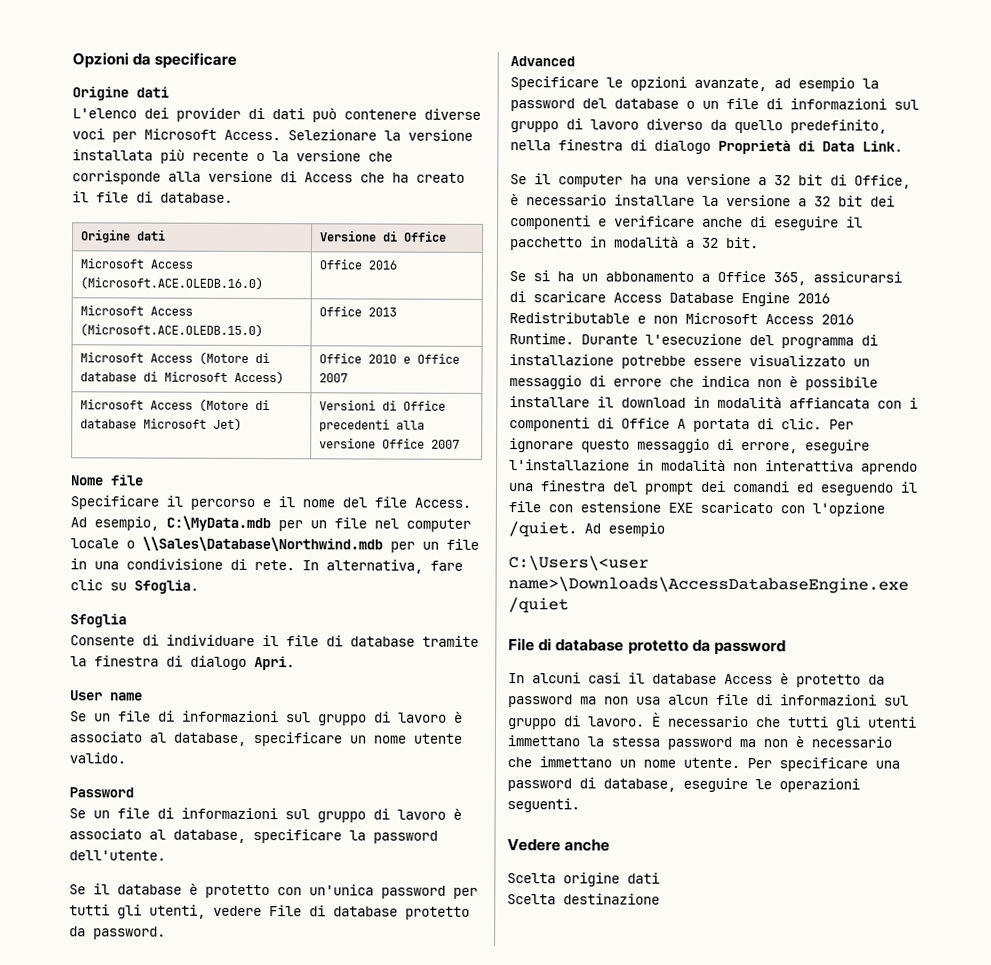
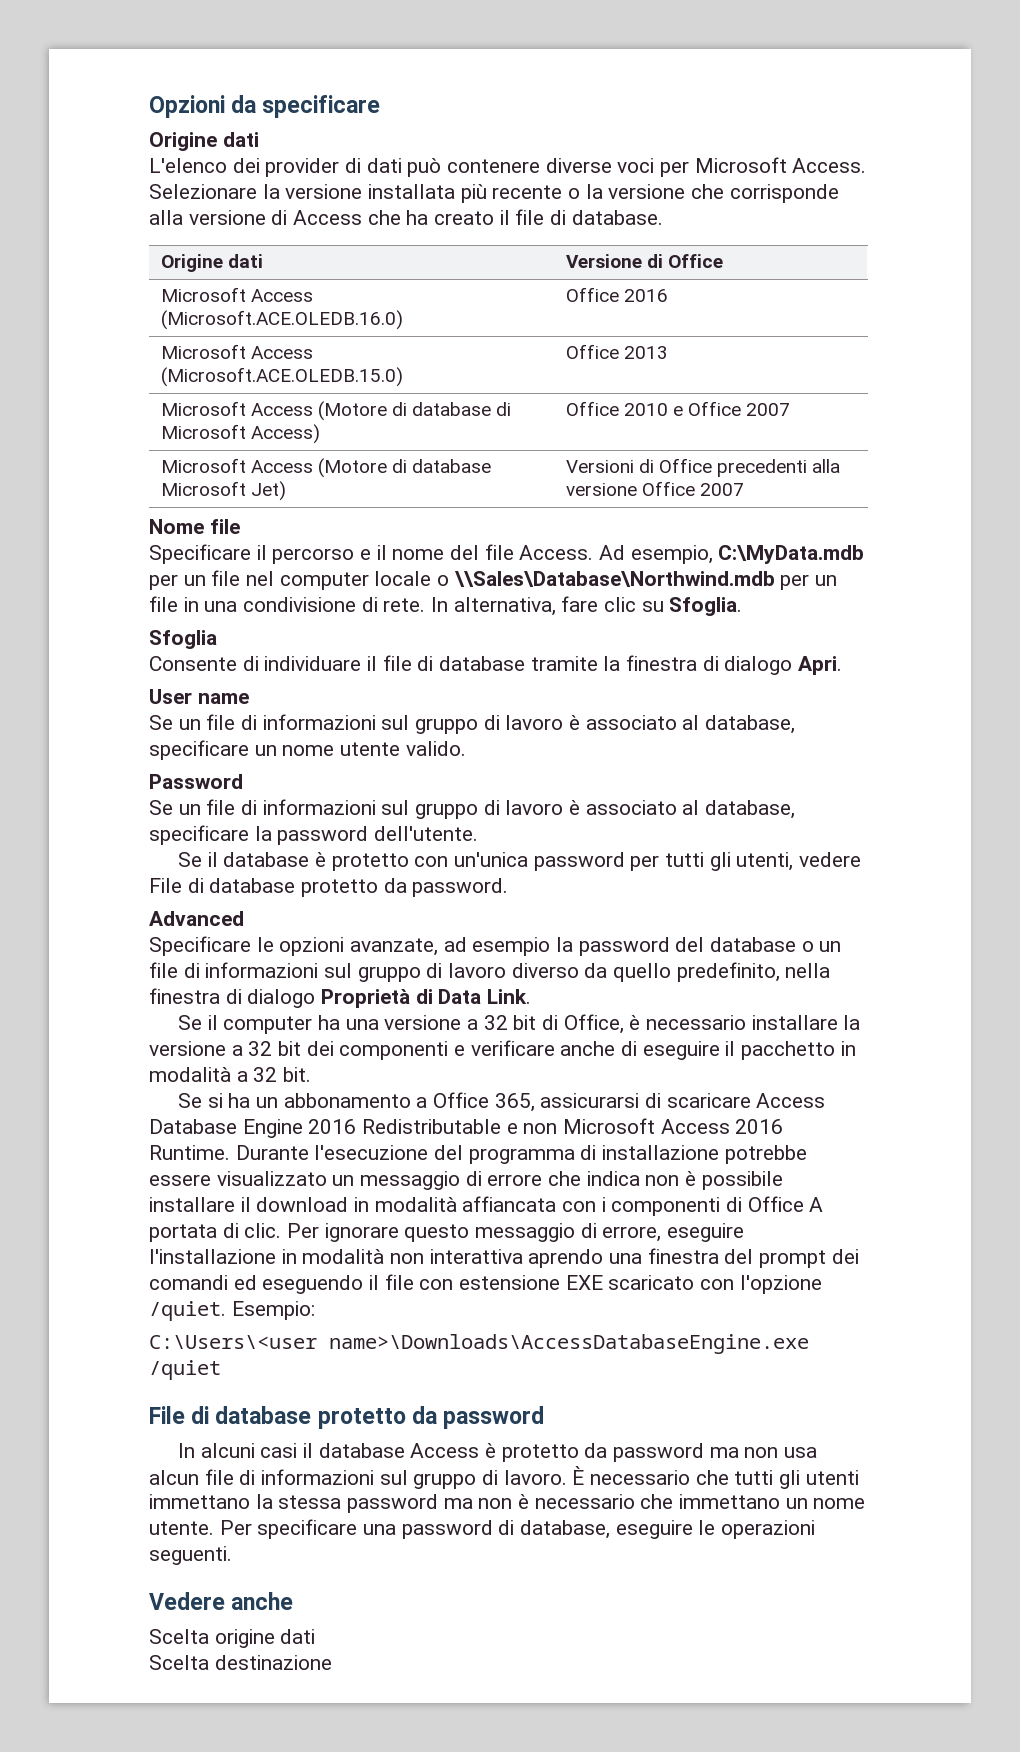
[584,522,665,537] Ad esempio -> [231,1301,315,1320] Esempio:

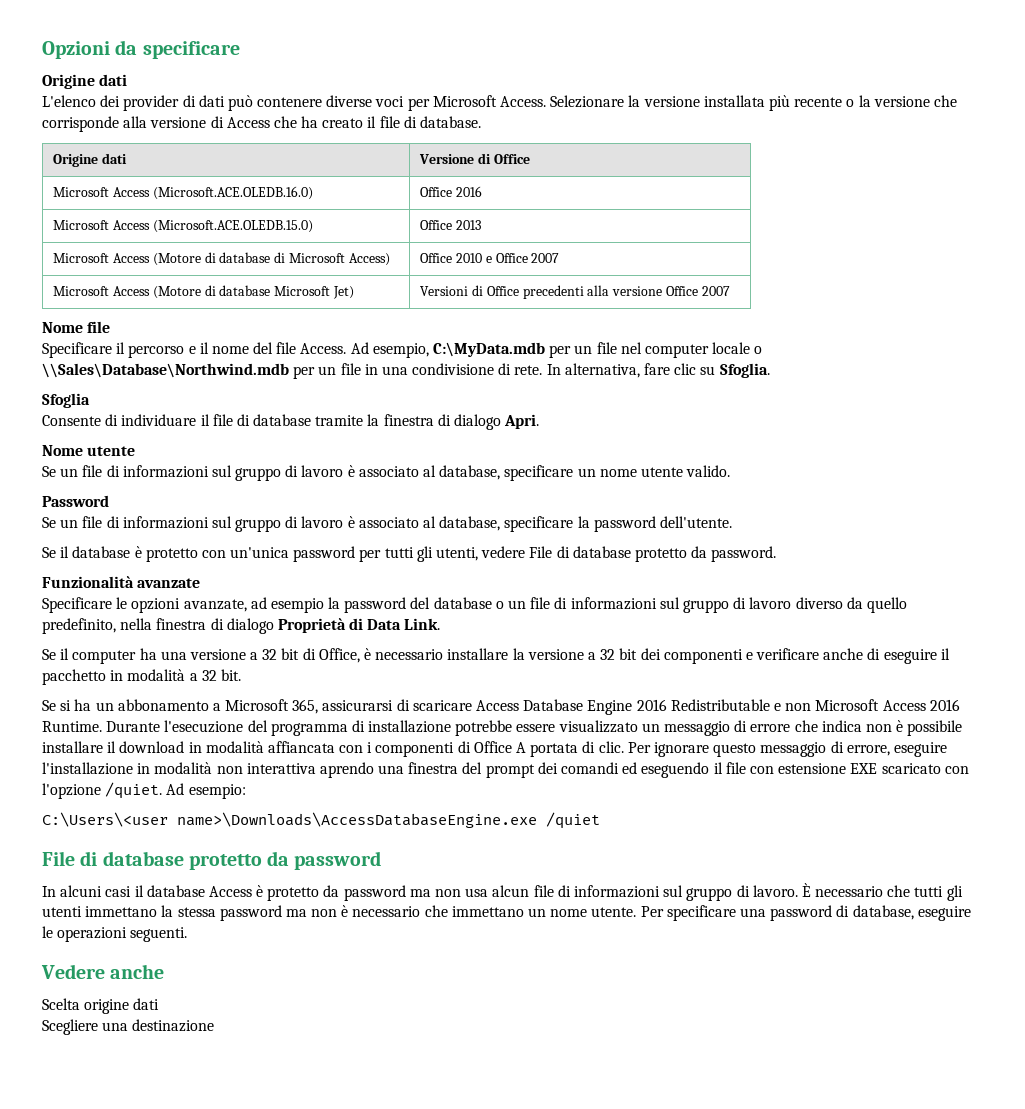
[149,689,249,704] User name -> [42,445,136,456] Nome utente
[149,911,244,926] Advanced -> [42,576,201,588] Funzionalità avanzate
[433,1092,490,1108] Office -> [225,699,290,711] Microsoft
[231,1301,315,1320] Esempio: -> [166,783,246,799] Ad esempio:
[149,1655,209,1670] Scelta -> [42,1019,129,1035] Scegliere una

